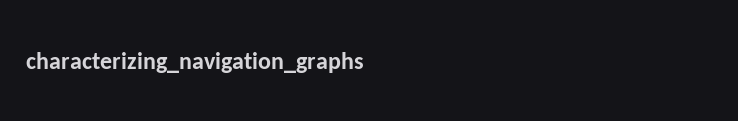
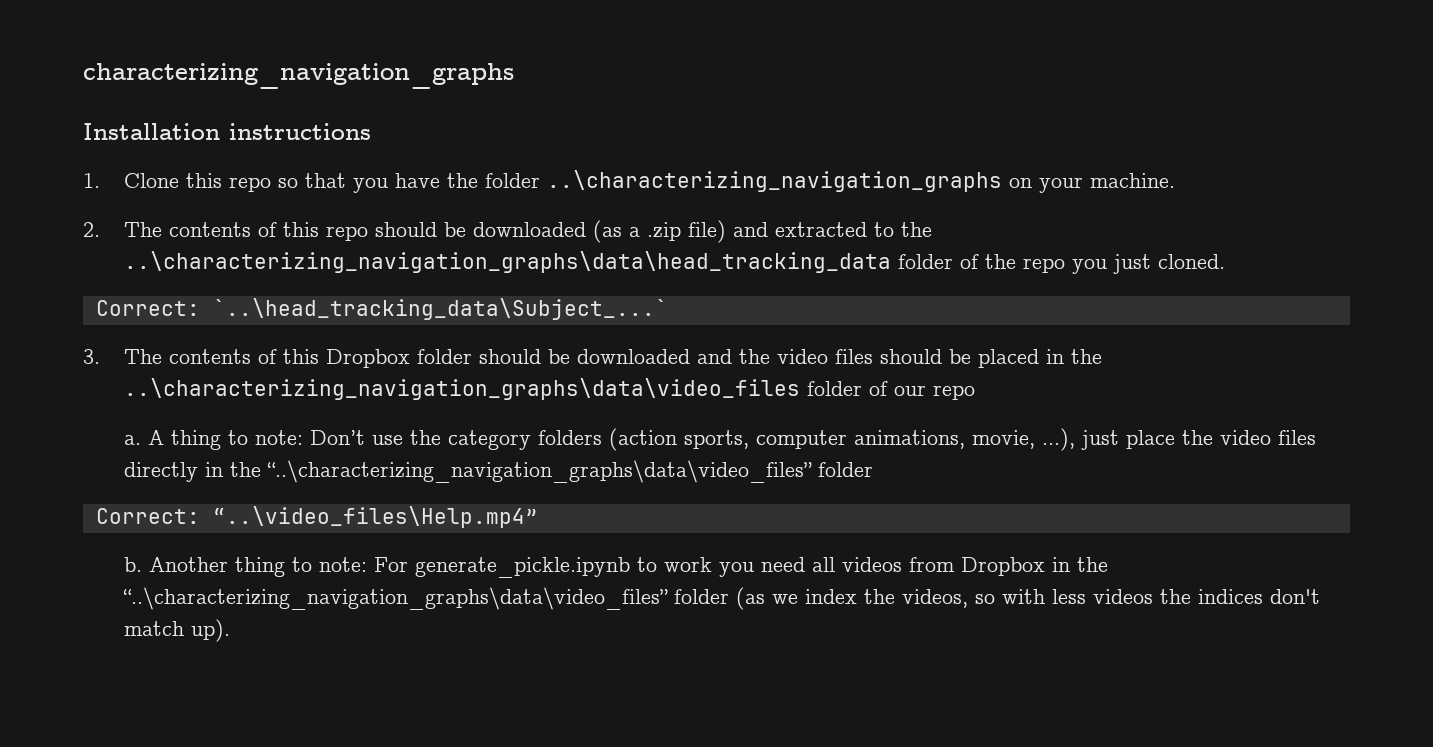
(364, 62) none -> [83,123,371,140] [83,170,1176,193] [83,220,933,243] [124,251,1226,274] [95,298,668,320] [83,349,1103,368] [124,378,976,400] [124,428,1317,451] [124,460,874,483] [95,506,538,528] [124,557,1109,578] [123,587,1321,610] [124,619,231,642] // Installation instructions // 1. Clone this repo so that you have the folder ..\characterizing_navigation_graphs on your machine. // 2. The contents of this repo should be downloaded (as a .zip file) and extracted to the ..\characterizing_navigation_graphs\data\head_tracking_data folder of the repo you just cloned. // Correct: `..\head_tracking_data\Subject_...` // 3. The contents of this Dropbox folder should be downloaded and the video files should be placed in the ..\characterizing_navigation_graphs\data\video_files folder of our repo // a. A thing to note: Don’t use the category folders (action sports, computer animations, movie, ...), just place the video files directly in the “..\characterizing_navigation_graphs\data\video_files” folder // Correct: “..\video_files\Help.mp4” // b. Another thing to note: For generate_pickle.ipynb to work you need all videos from Dropbox in the “..\characterizing_navigation_graphs\data\video_files” folder (as we index the videos, so with less videos the indices don't match up).

